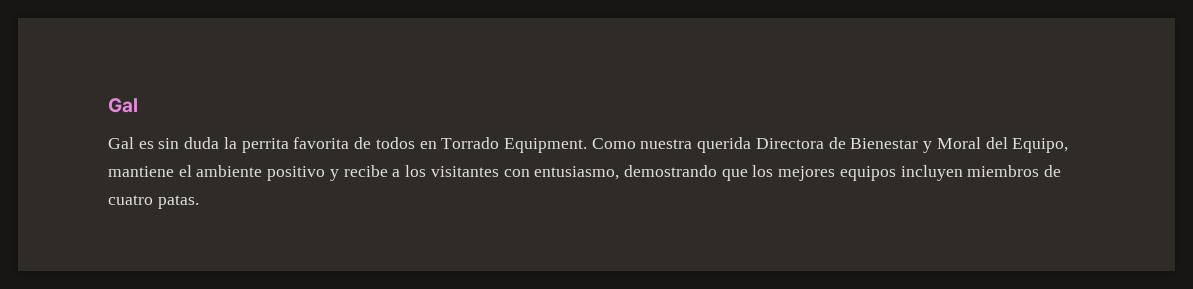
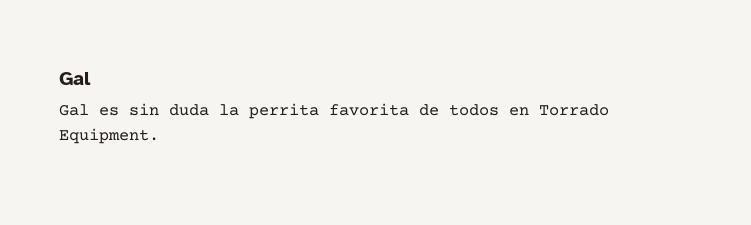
[591,137,1069,153] [108,165,1062,181] [108,195,199,209] Como nuestra querida Directora de Bienestar y Moral del Equipo, mantiene el ambiente positivo y recibe a los visitantes con entusiasmo, demostrando que los mejores equipos incluyen miembros de cuatro patas. -> (159, 136) none

